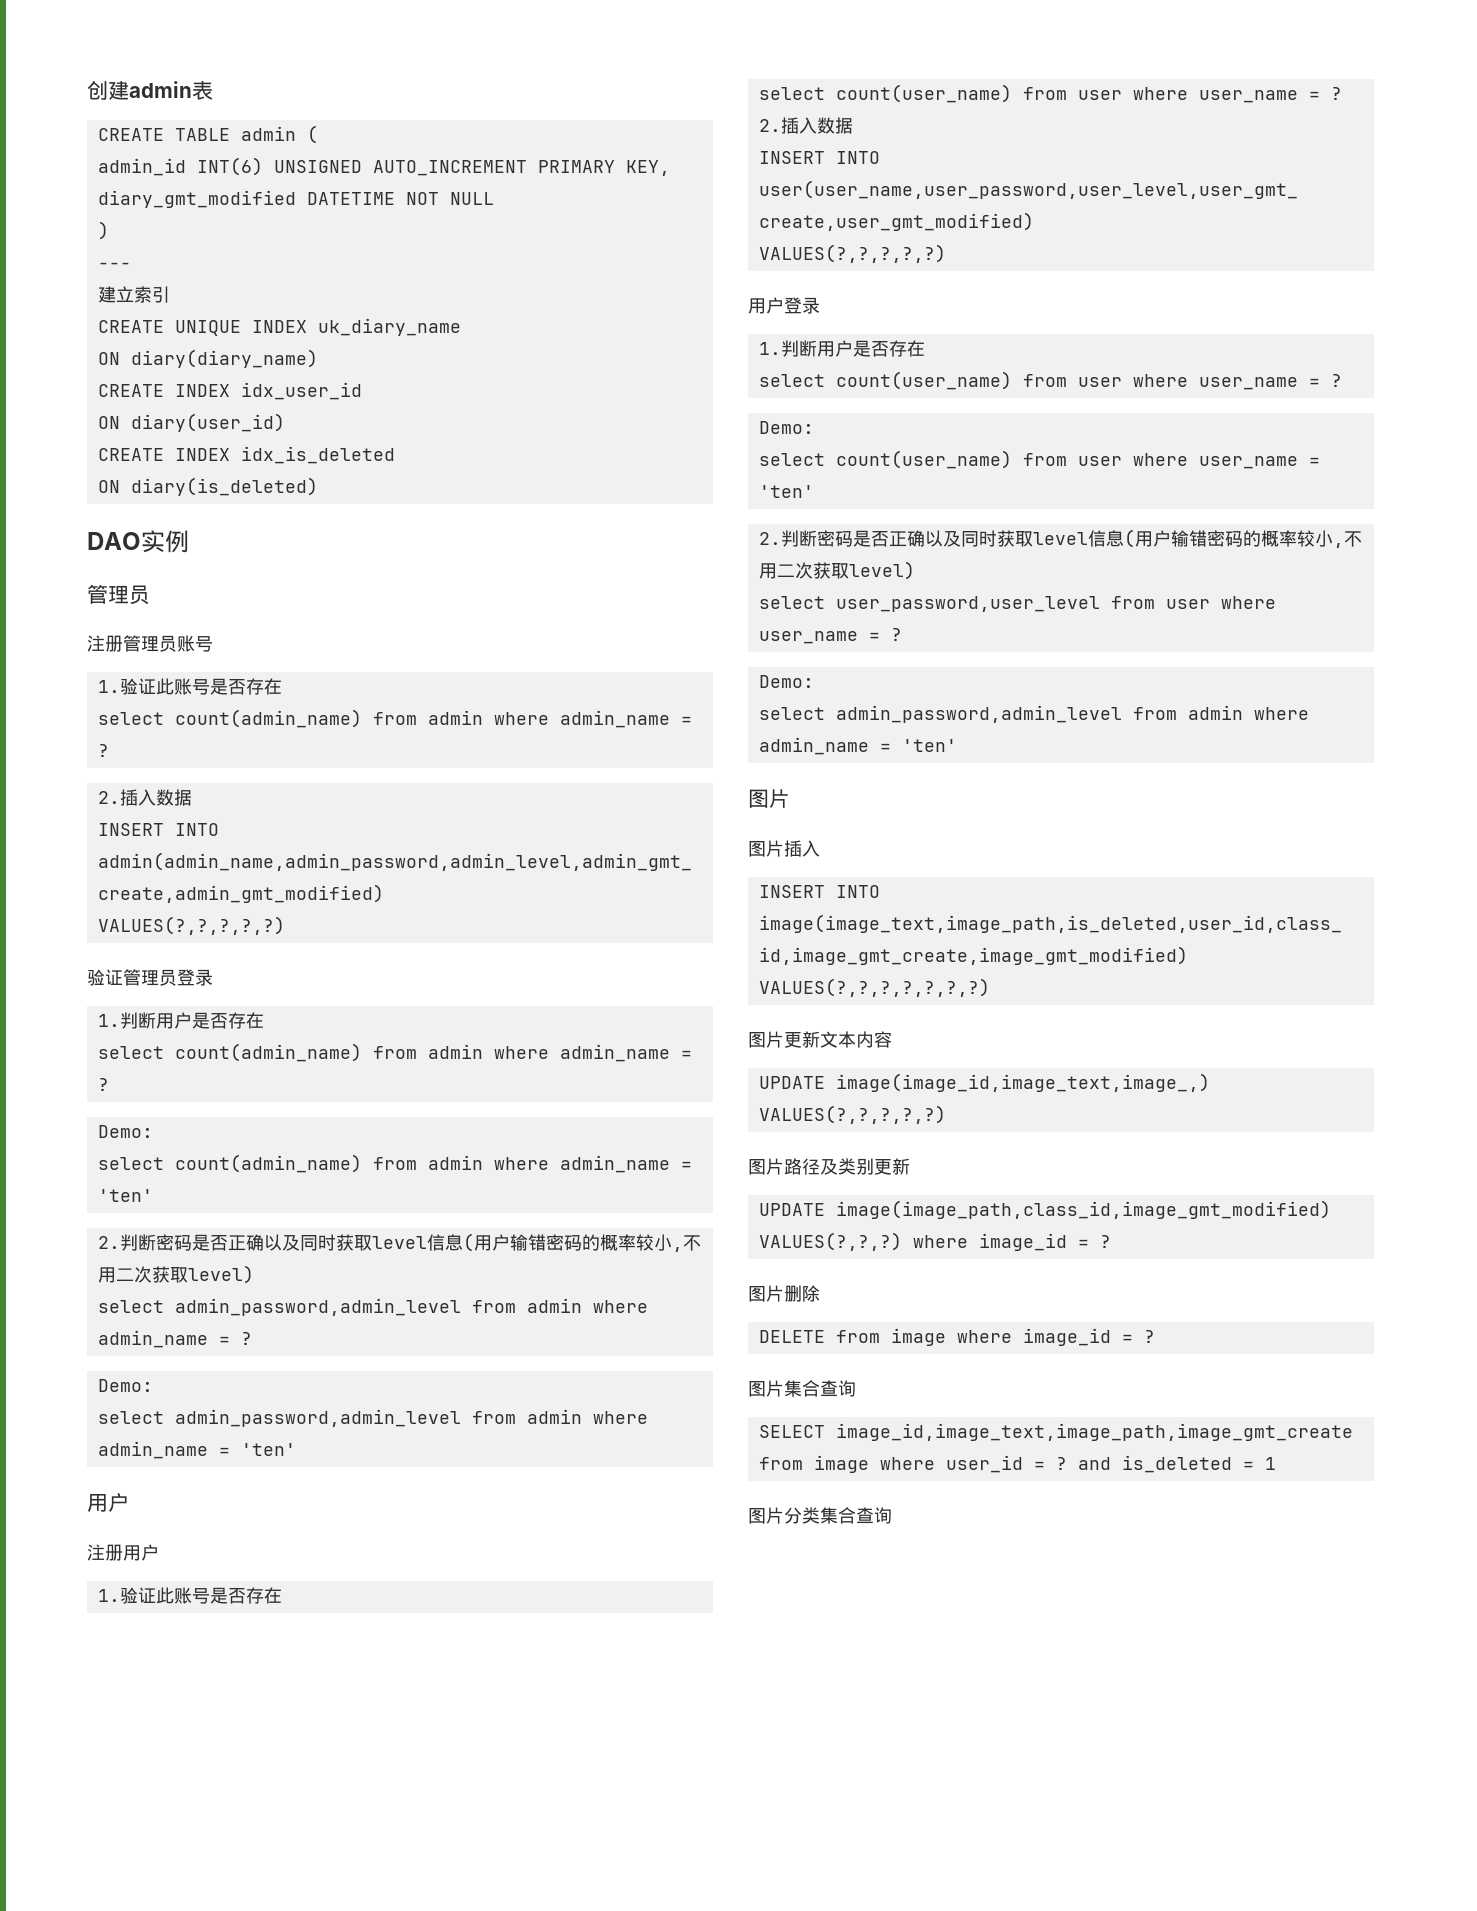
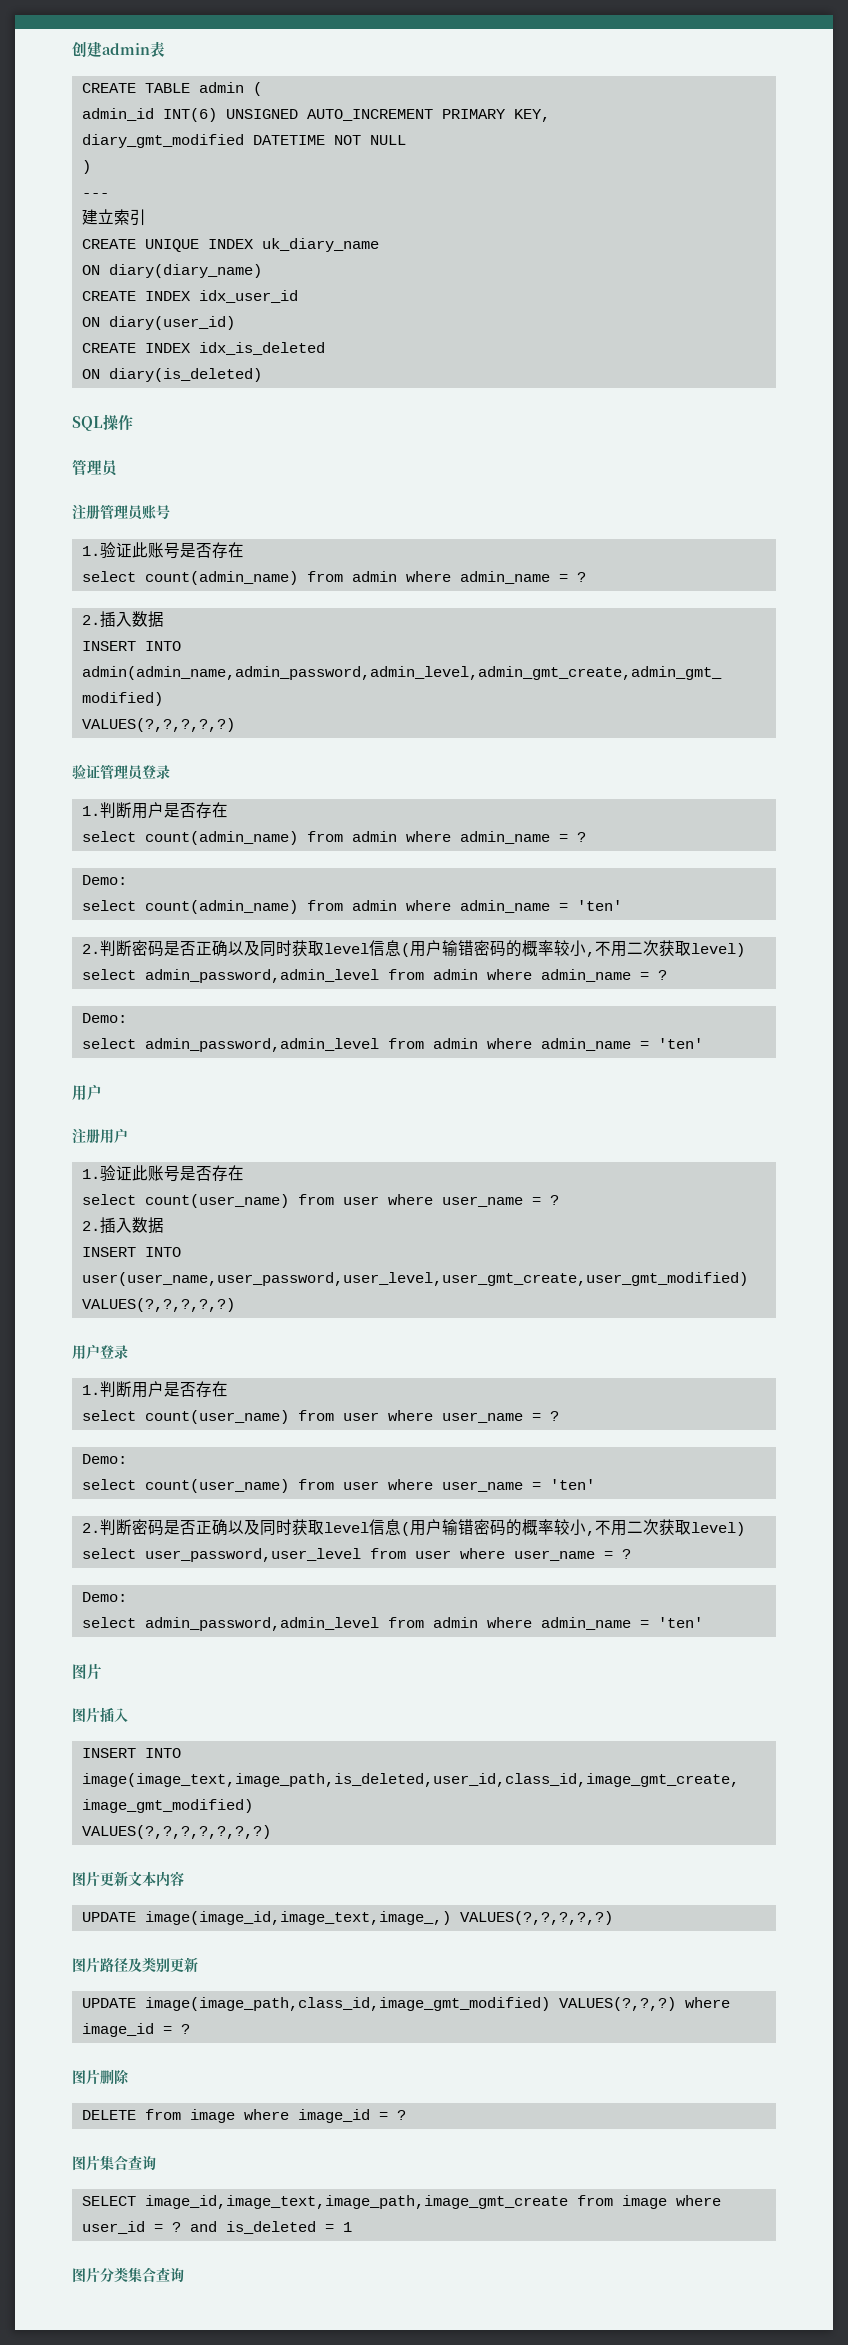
[87,530,189,553] DAO实例 -> [72,414,133,431] SQL操作

